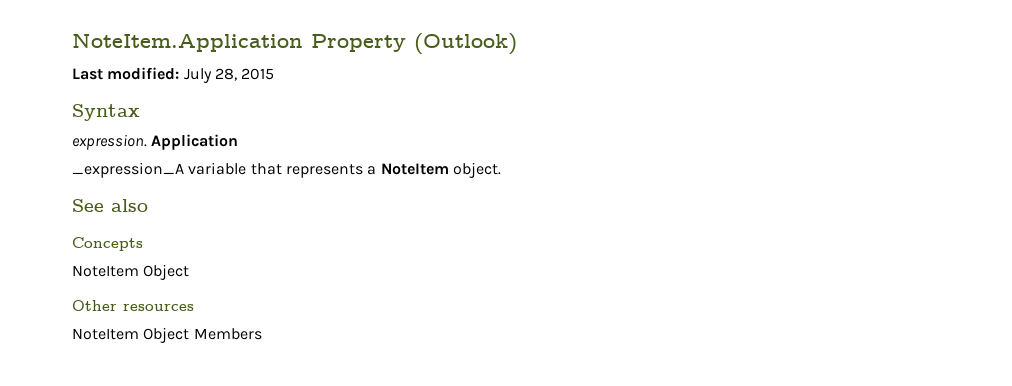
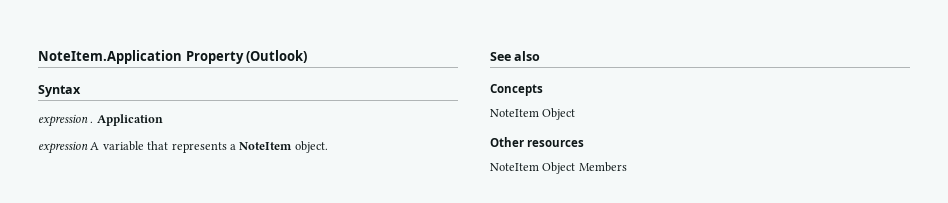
[72,67,275,83] // Last modified: July 28, 2015 -> (308, 56) none
[72,134,147,150] expression. -> [38,114,94,127] expression .
[72,162,184,178] _expression_A -> [38,141,100,154] expression A

